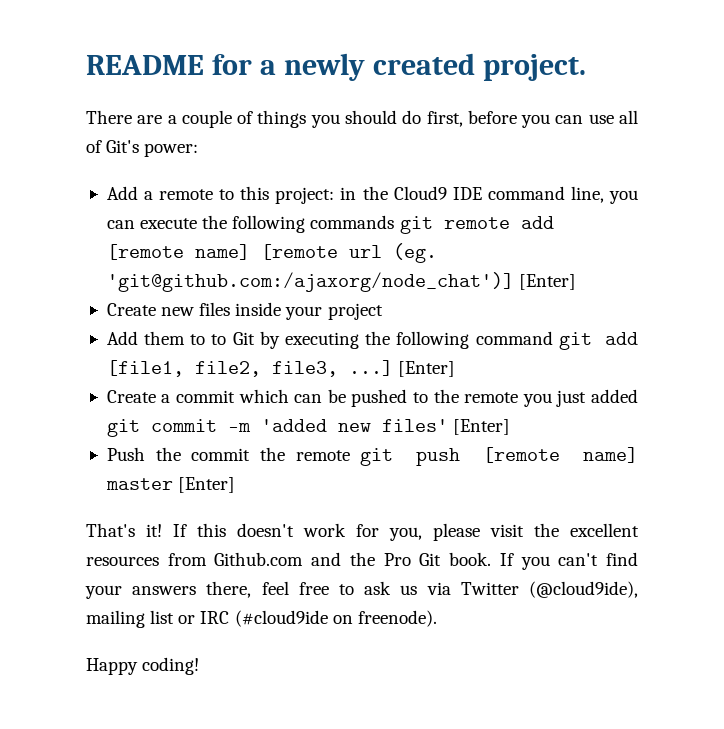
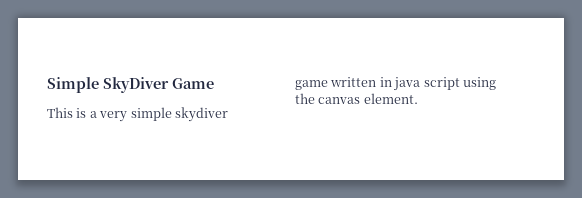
[86,53,586,81] [86,110,638,128] [86,140,199,157] [106,186,638,204] [106,215,554,234] [106,243,437,263] [106,272,577,292] [106,302,383,320] [106,331,638,350] [106,360,456,377] [106,389,638,407] [106,419,511,437] [106,447,638,466] [105,477,236,493] [86,523,639,541] [86,552,639,570] [85,581,638,599] [86,610,437,628] [86,657,200,675] README for a newly created project. // There are a couple of things you should do first, before you can use all of Git's power: // Add a remote to this project: in the Cloud9 IDE command line, you can execute the following commands git remote add [remote name] [remote url (eg. 'git@github.com:/ajaxorg/node_chat')] [Enter] // Create new files inside your project // Add them to to Git by executing the following command git add [file1, file2, file3, ...] [Enter] // Create a commit which can be pushed to the remote you just added git commit -m 'added new files' [Enter] // Push the commit the remote git push [remote name] master [Enter] // That's it! If this doesn't work for you, please visit the excellent resources from Github.com and the Pro Git book. If you can't find your answers there, feel free to ask us via Twitter (@cloud9ide), mailing list or IRC (#cloud9ide on freenode). // Happy coding! -> [47,77,214,93] [47,107,228,122] [295,77,496,91] [295,93,418,104] Simple SkyDiver Game // This is a very simple skydiver game written in java script using the canvas element.

